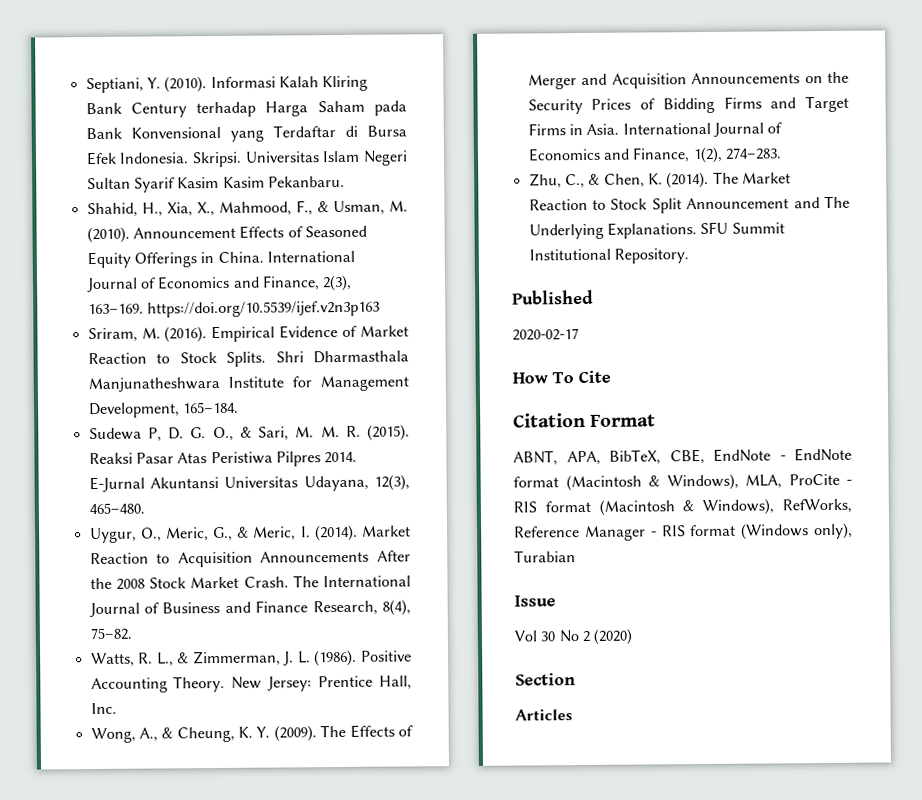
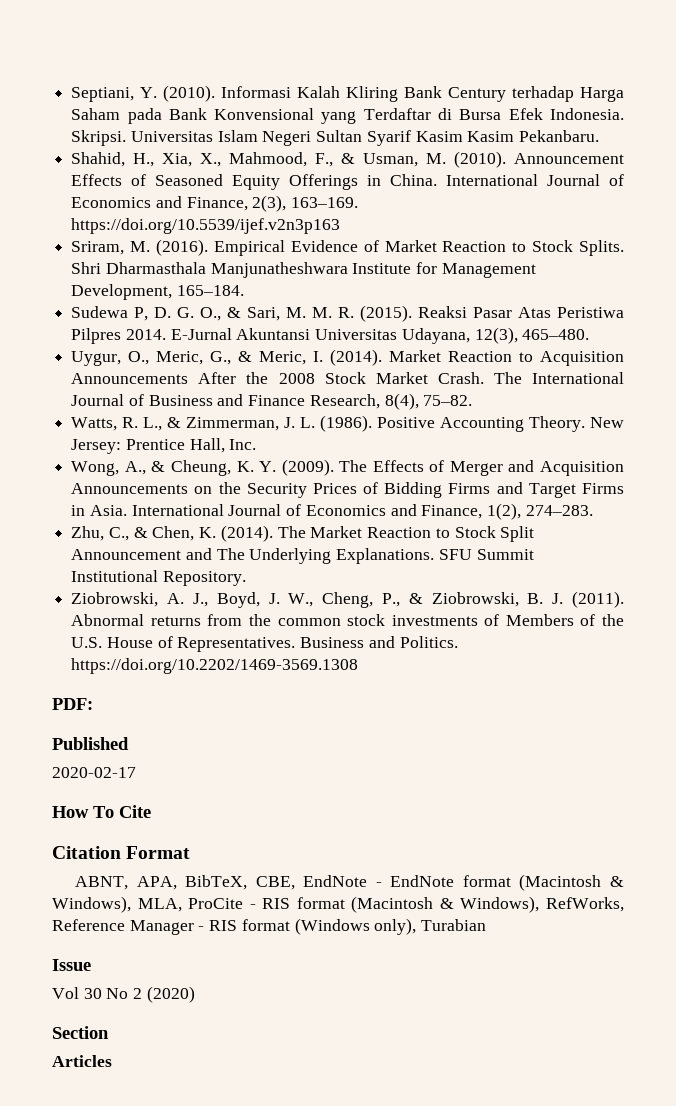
(689, 256) none -> [71,591,624,608] [71,614,624,626] [71,636,458,652] [71,658,359,674] [52,698,93,710] // Ziobrowski, A. J., Boyd, J. W., Cheng, P., & Ziobrowski, B. J. (2011). Abnormal returns from the common stock investments of Members of the U.S. House of Representatives. Business and Politics. https://doi.org/10.2202/1469-3569.1308 // PDF:

